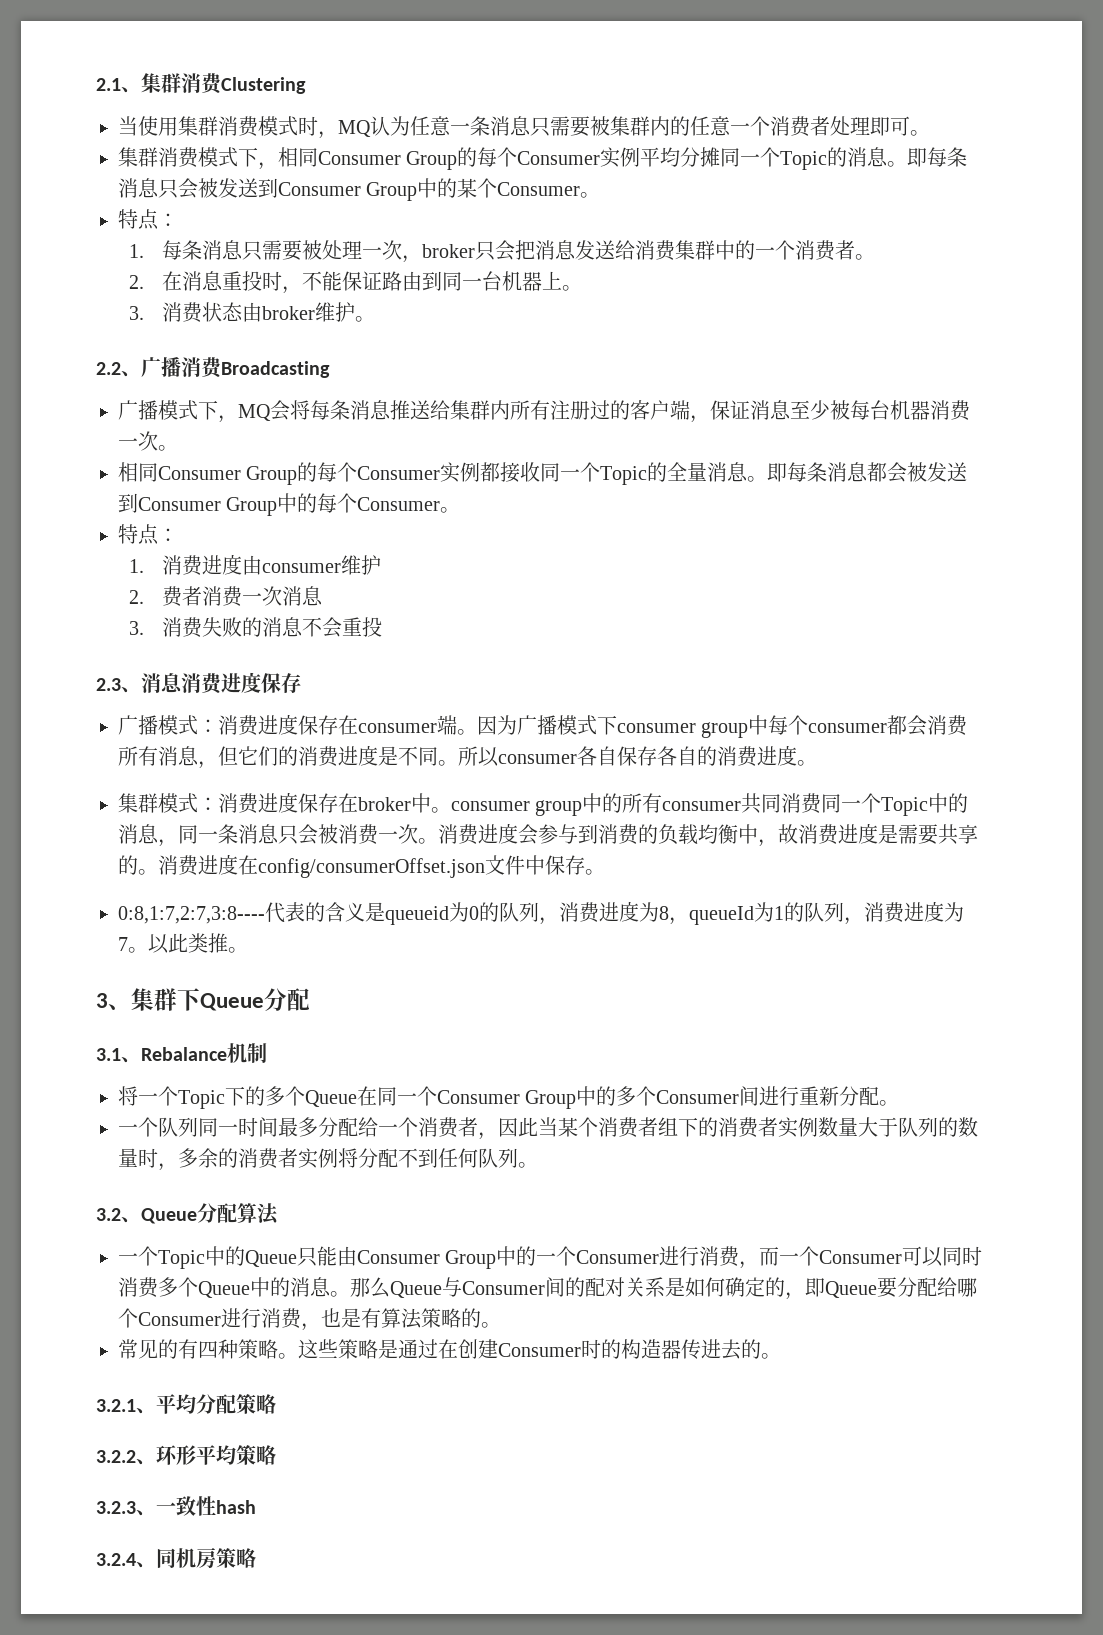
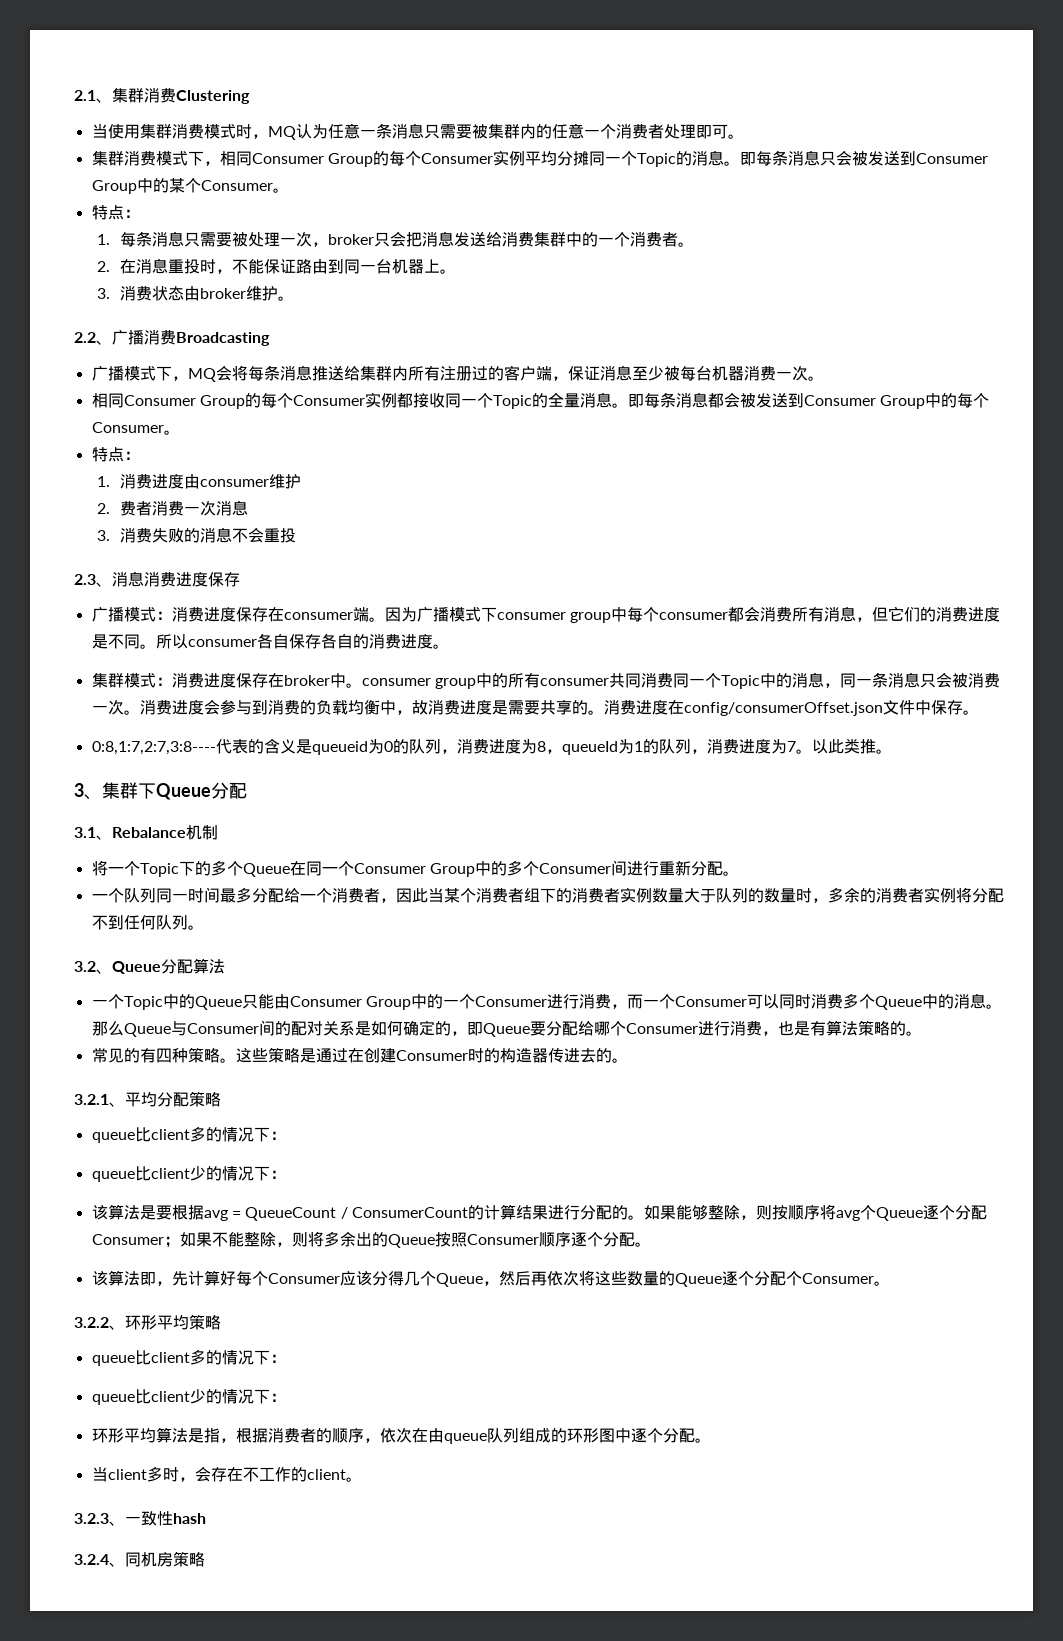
(276, 1404) none -> [91,1126,286,1143] [91,1166,286,1182] [91,1204,987,1221] [91,1231,651,1248] [91,1270,890,1287] // queue比client多的情况下： // queue比client少的情况下： // 该算法是要根据avg = QueueCount / ConsumerCount的计算结果进行分配的。如果能够整除，则按顺序将avg个Queue逐个分配Consumer；如果不能整除，则将多余出的Queue按照Consumer顺序逐个分配。 // 该算法即，先计算好每个Consumer应该分得几个Queue，然后再依次将这些数量的Queue逐个分配个Consumer。
(276, 1455) none -> [91,1349,286,1366] [91,1389,286,1405] [91,1427,711,1444] [91,1466,362,1482] // queue比client多的情况下： // queue比client少的情况下： // 环形平均算法是指，根据消费者的顺序，依次在由queue队列组成的环形图中逐个分配。 // 当client多时，会存在不工作的client。

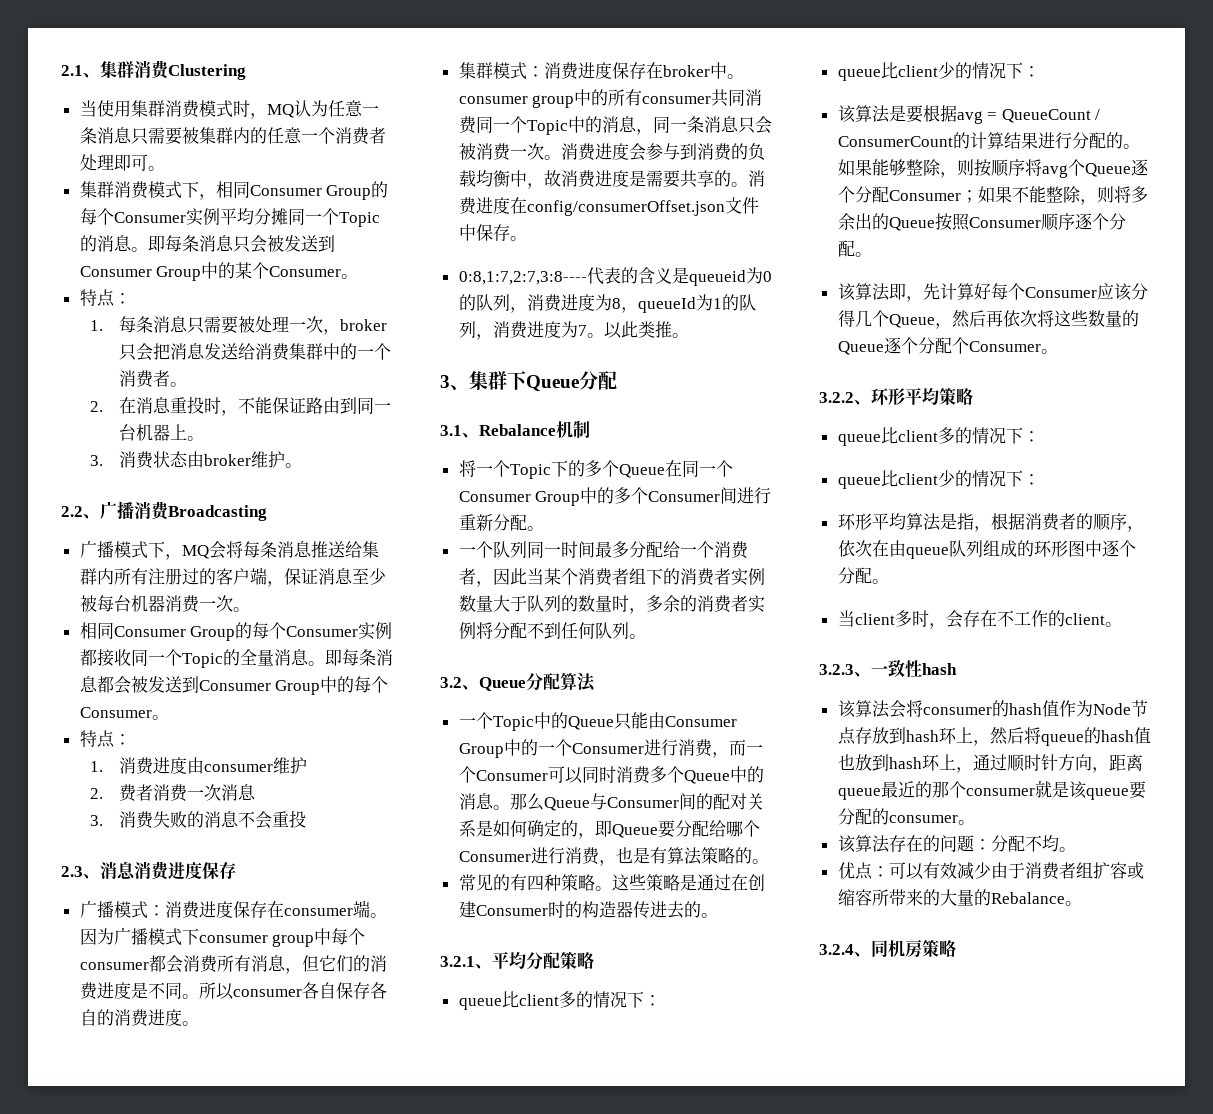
(206, 1518) none -> [837,700,1148,718] [837,727,1151,746] [837,754,1143,773] [837,780,1146,800] [837,808,975,825] [837,835,1076,853] [837,862,1144,880] [837,889,1082,906] // 该算法会将consumer的hash值作为Node节点存放到hash环上，然后将queue的hash值也放到hash环上，通过顺时针方向，距离queue最近的那个consumer就是该queue要分配的consumer。 // 该算法存在的问题：分配不均。 // 优点：可以有效减少由于消费者组扩容或缩容所带来的大量的Rebalance。

